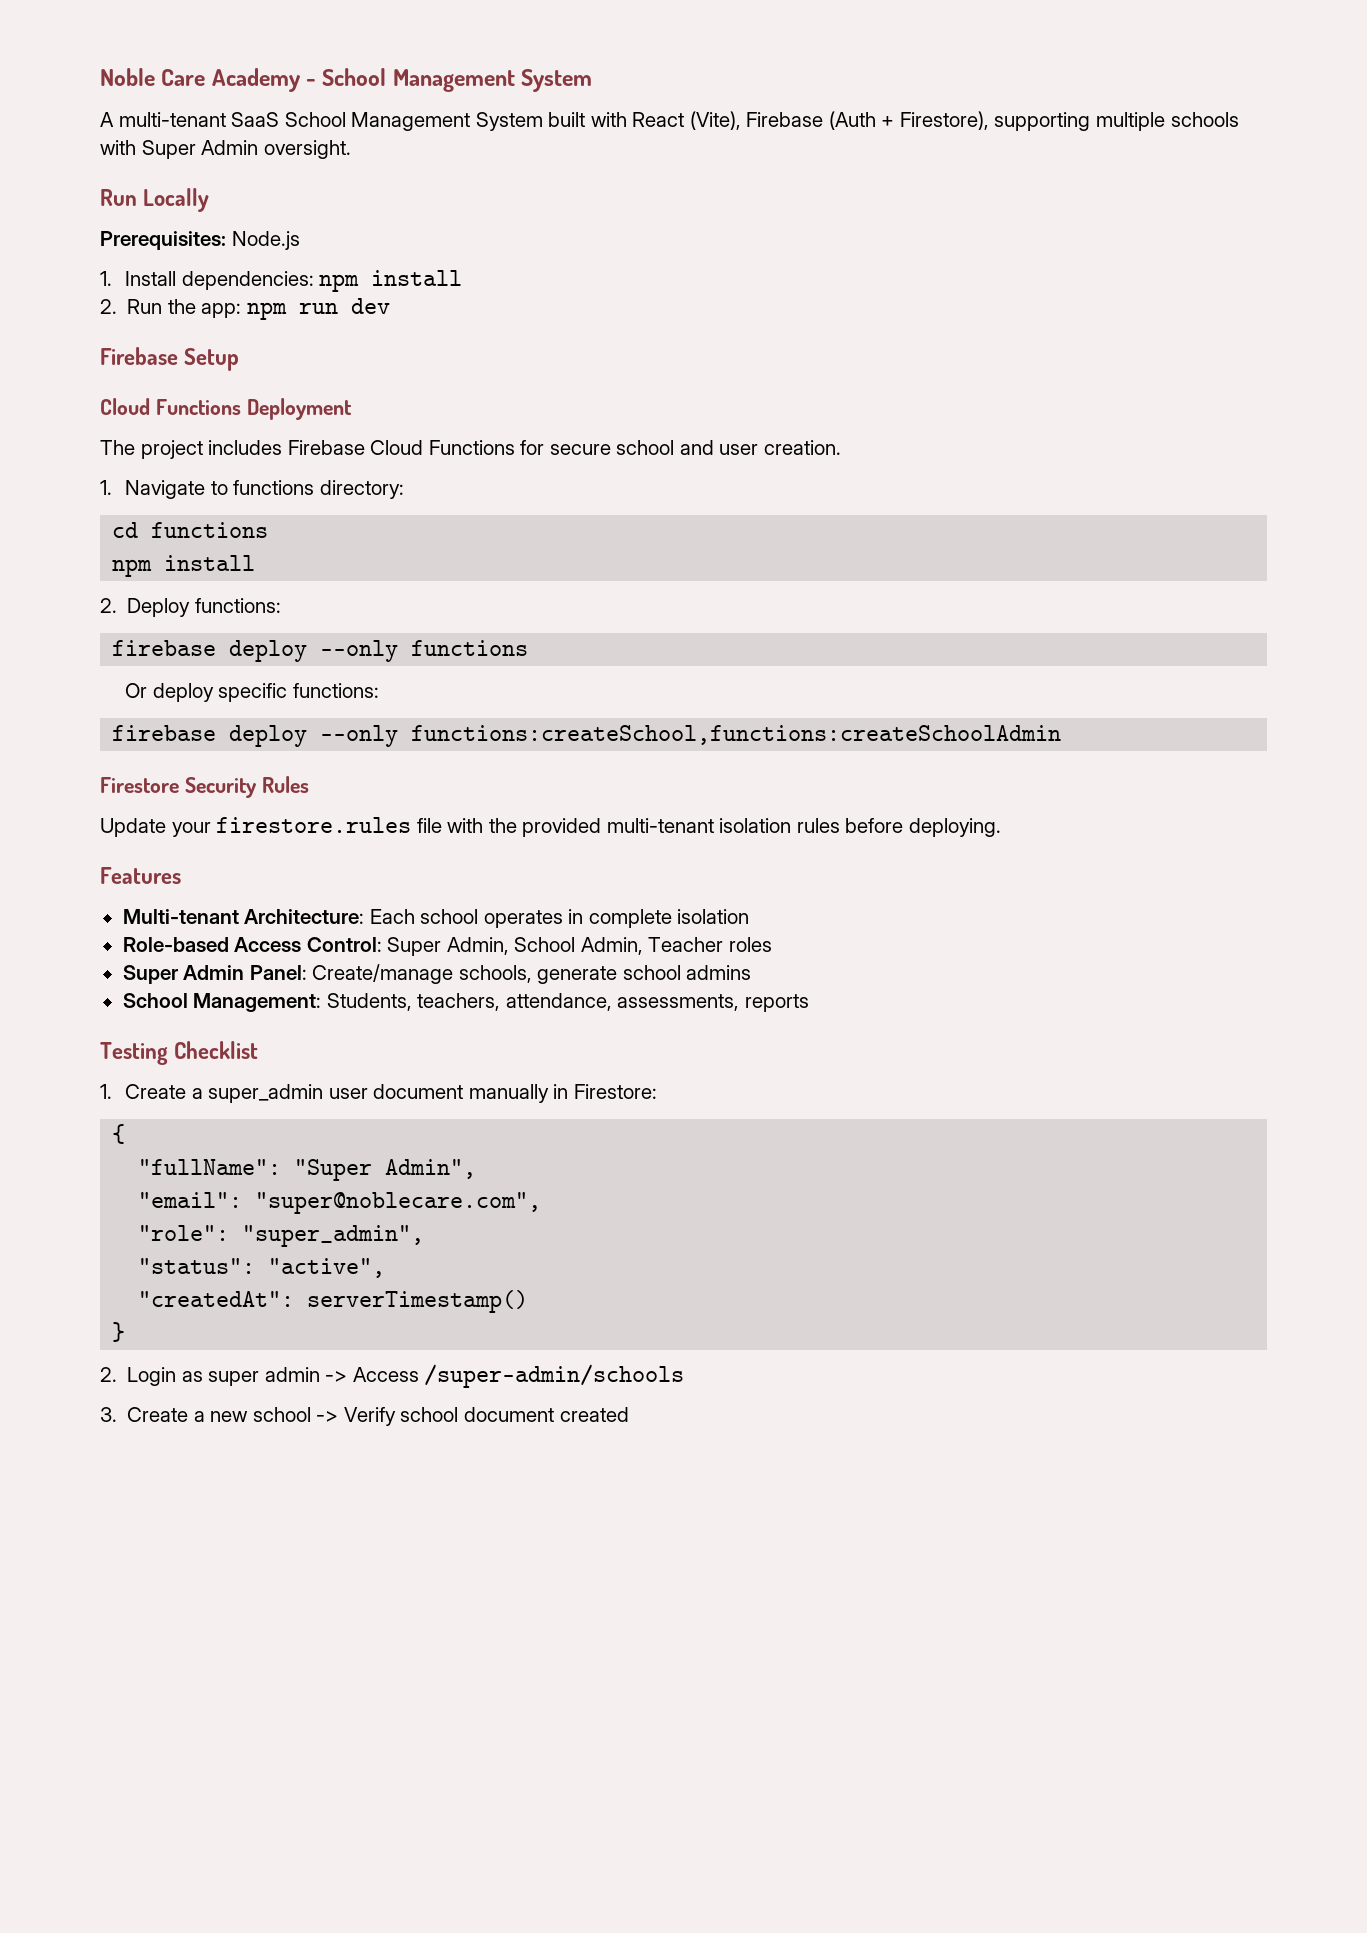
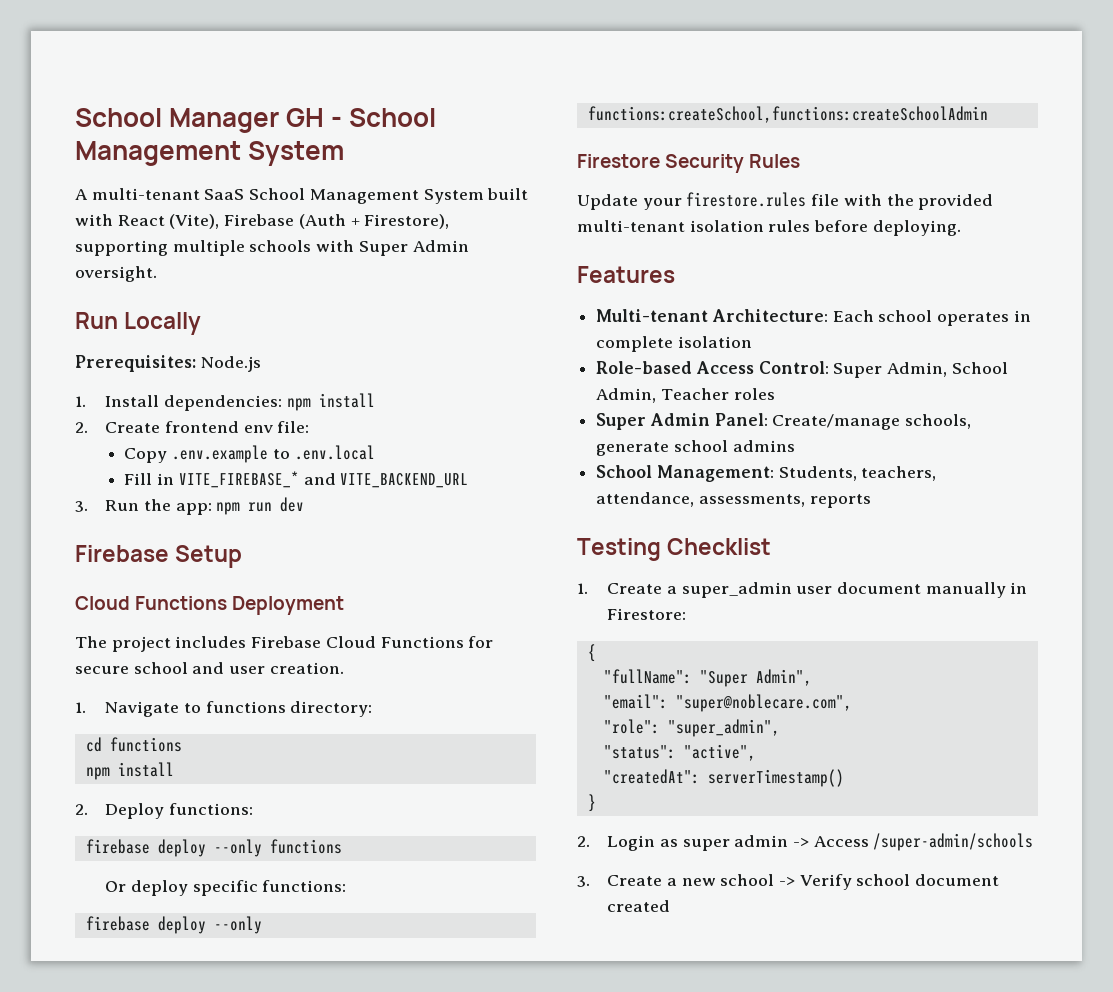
[100,68,300,92] Noble Care Academy -> [75,108,325,133] School Manager GH
(117, 306) none -> [105,421,310,433] [124,445,375,463] [124,471,469,488] [75,501,88,512] Create frontend env file: // Copy .env.example to .env.local // Fill in VITE_FIREBASE_* and VITE_BACKEND_URL // 3.

